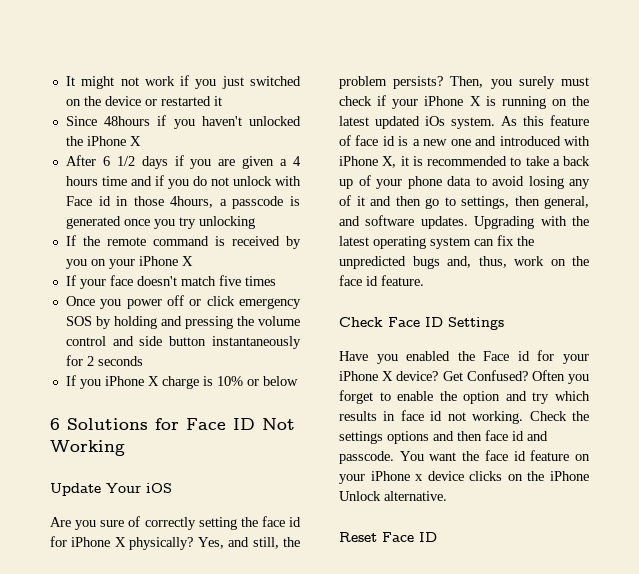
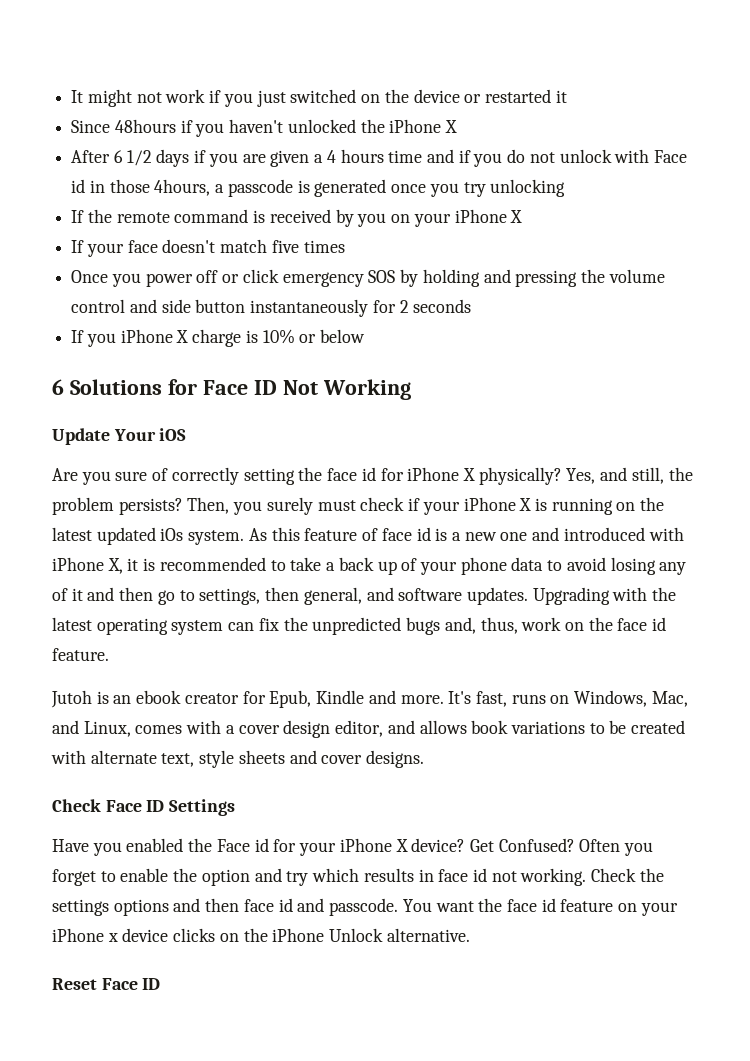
(424, 280) none -> [51,690,688,708] [52,720,686,738] [51,750,425,768] // Jutoh is an ebook creator for Epub, Kindle and more. It's fast, runs on Windows, Mac, and Linux, comes with a cover design editor, and allows book variations to be created with alternate text, style sheets and cover designs.

